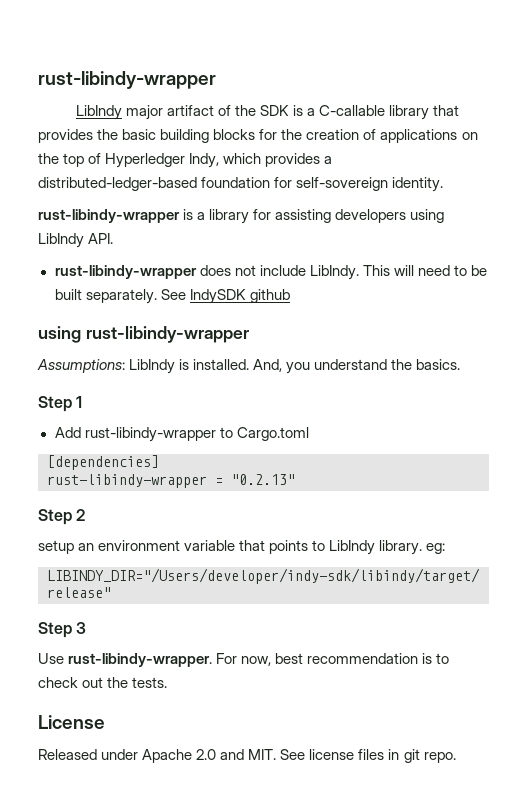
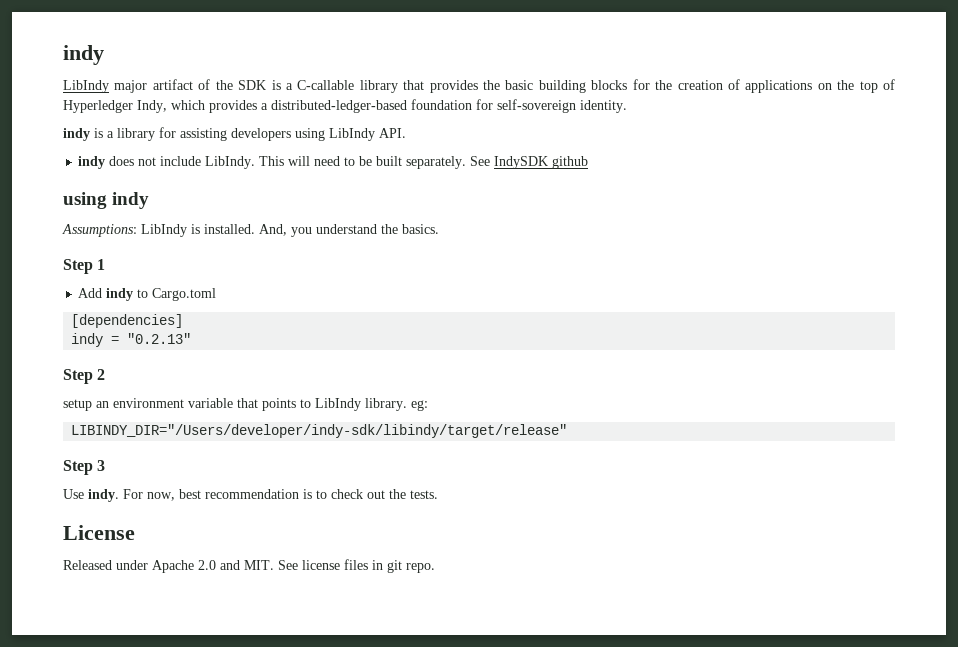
[38,71,216,89] rust-libindy-wrapper -> [63,45,104,65] indy
[38,209,180,223] rust-libindy-wrapper -> [63,128,90,141] indy
[54,265,197,279] rust-libindy-wrapper -> [78,156,106,169] indy
[85,326,249,343] rust-libindy-wrapper -> [112,192,150,209] indy
[84,427,216,442] rust-libindy-wrapper -> [106,288,134,301] indy
[47,474,207,488] rust-libindy-wrapper -> [71,333,104,347] indy
[68,653,213,667] rust-libindy-wrapper. -> [88,489,119,502] indy.

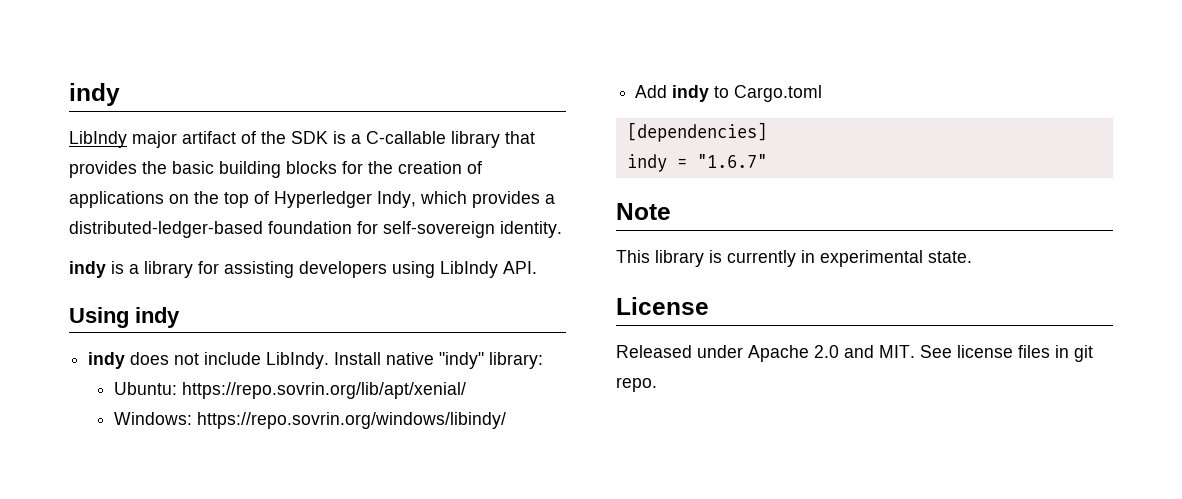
(406, 133) none -> [69,307,180,328] // Using indy
[259,156,589,169] [63,192,150,209] [62,224,439,237] [63,259,106,274] This will need to be built separately. See IndySDK github // using indy // Assumptions: LibIndy is installed. And, you understand the basics. // Step 1 -> [334,352,544,369] [114,382,467,399] [114,412,507,429] Install native "indy" library: // Ubuntu: https://repo.sovrin.org/lib/apt/xenial/ // Windows: https://repo.sovrin.org/windows/libindy/
[127,333,192,344] [63,369,106,384] [63,398,428,411] [71,424,568,438] [63,460,106,475] [63,489,438,502] "0.2.13" // Step 2 // setup an environment variable that points to LibIndy library. eg: // LIBINDY_DIR="/Users/developer/indy-sdk/libindy/target/release" // Step 3 // Use indy. For now, best recommendation is to check out the tests. -> [696,154,767,168] [616,203,671,220] [616,250,972,267] "1.6.7" // Note // This library is currently in experimental state.

